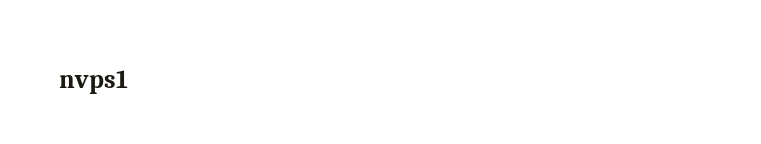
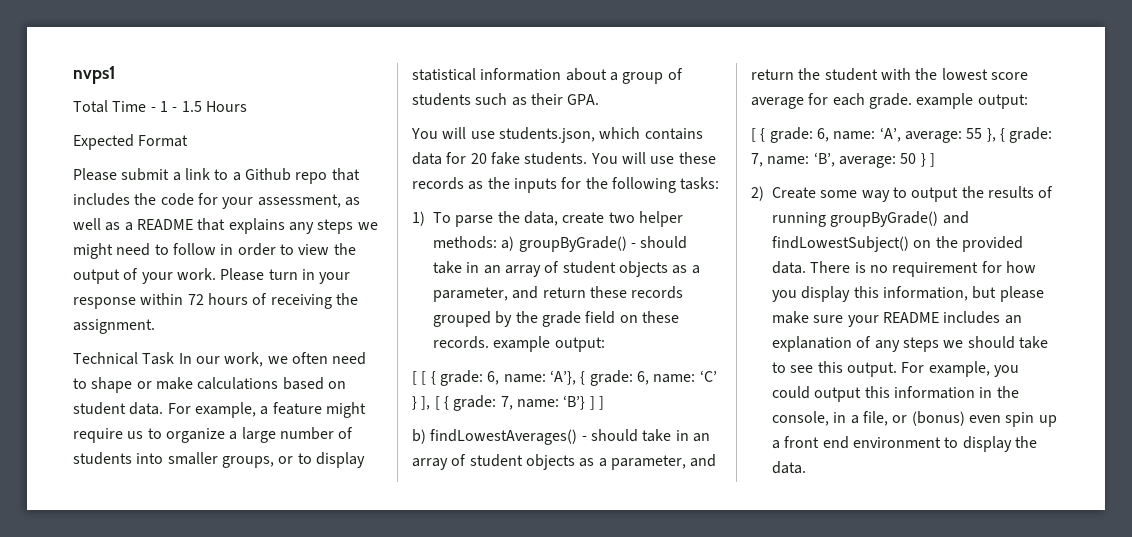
(128, 82) none -> [73,100,247,113] [73,134,189,150] [73,168,360,184] [73,193,360,209] [73,218,378,234] [73,243,356,259] [73,268,351,284] [73,293,358,309] [73,319,155,334] [73,352,367,367] [73,377,346,393] [73,402,366,418] [73,427,354,443] [73,452,365,468] [412,68,683,84] [412,93,600,106] [411,127,703,143] [412,152,716,165] [412,177,720,193] [412,211,683,227] [433,236,688,252] [433,261,700,277] [433,286,684,302] [433,311,679,327] [433,336,605,352] [412,370,717,386] [412,395,604,411] [412,429,710,445] [412,454,717,470] [751,68,1028,81] [751,93,1028,109] [751,127,1053,143] [751,152,935,168] [751,186,1054,202] [772,211,969,227] [772,236,1023,252] [772,261,1036,277] [772,286,1044,302] [772,311,1022,327] [772,336,1048,352] [772,361,1019,377] [772,386,1019,402] [772,411,1057,427] [772,436,1037,452] [772,461,806,474] // Total Time - 1 - 1.5 Hours // Expected Format // Please submit a link to a Github repo that includes the code for your assessment, as well as a README that explains any steps we might need to follow in order to view the output of your work. Please turn in your response within 72 hours of receiving the assignment. // Technical Task In our work, we often need to shape or make calculations based on student data. For example, a feature might require us to organize a large number of students into smaller groups, or to display statistical information about a group of students such as their GPA. // You will use students.json, which contains data for 20 fake students. You will use these records as the inputs for the following tasks: // 1) To parse the data, create two helper methods: a) groupByGrade() - should take in an array of student objects as a parameter, and return these records grouped by the grade field on these records. example output: // [ [ { grade: 6, name: ‘A’}, { grade: 6, name: ‘C’ } ], [ { grade: 7, name: ‘B’} ] ] // b) findLowestAverages() - should take in an array of student objects as a parameter, and return the student with the lowest score average for each grade. example output: // [ { grade: 6, name: ‘A’, average: 55 }, { grade: 7, name: ‘B’, average: 50 } ] // 2) Create some way to output the results of running groupByGrade() and findLowestSubject() on the provided data. There is no requirement for how you display this information, but please make sure your README includes an explanation of any steps we should take to see this output. For example, you could output this information in the console, in a file, or (bonus) even spin up a front end environment to display the data.

